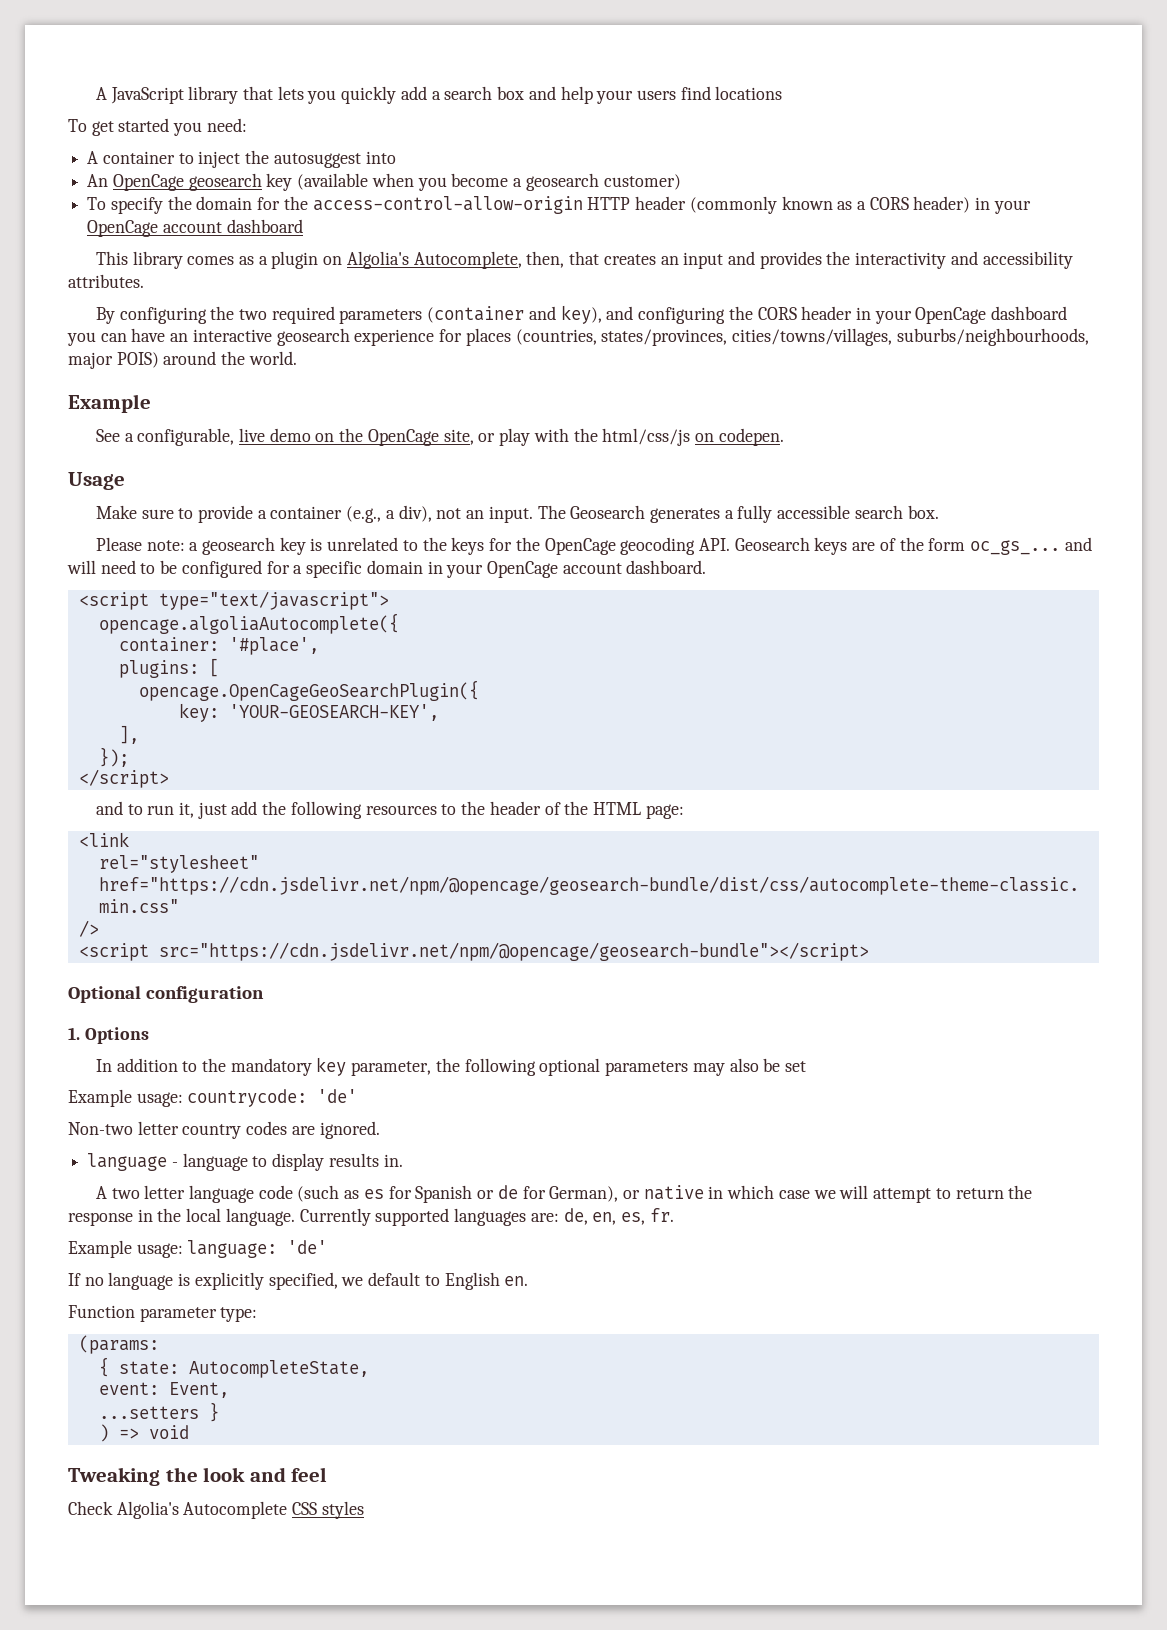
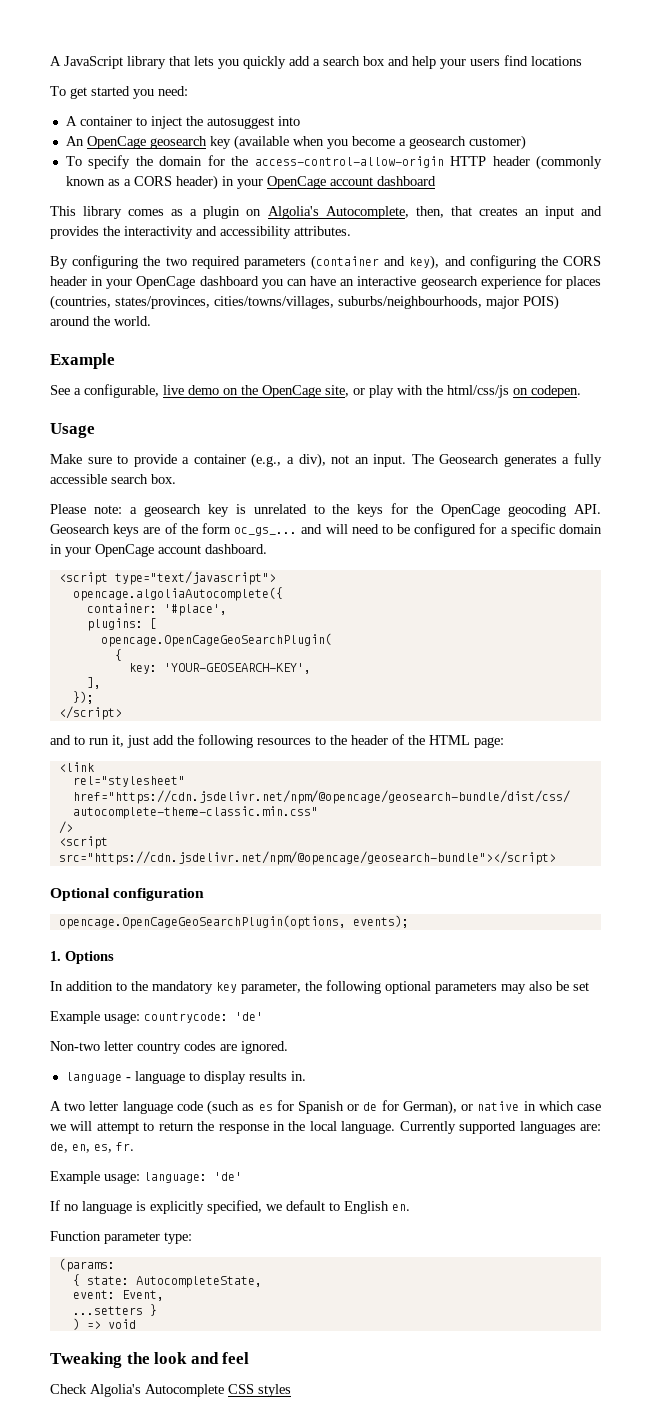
[138,680,479,701] opencage.OpenCageGeoSearchPlugin({ -> [100,633,332,647] [114,649,122,661] opencage.OpenCageGeoSearchPlugin( // {
(265, 994) none -> [58,915,409,929] // opencage.OpenCageGeoSearchPlugin(options, events);

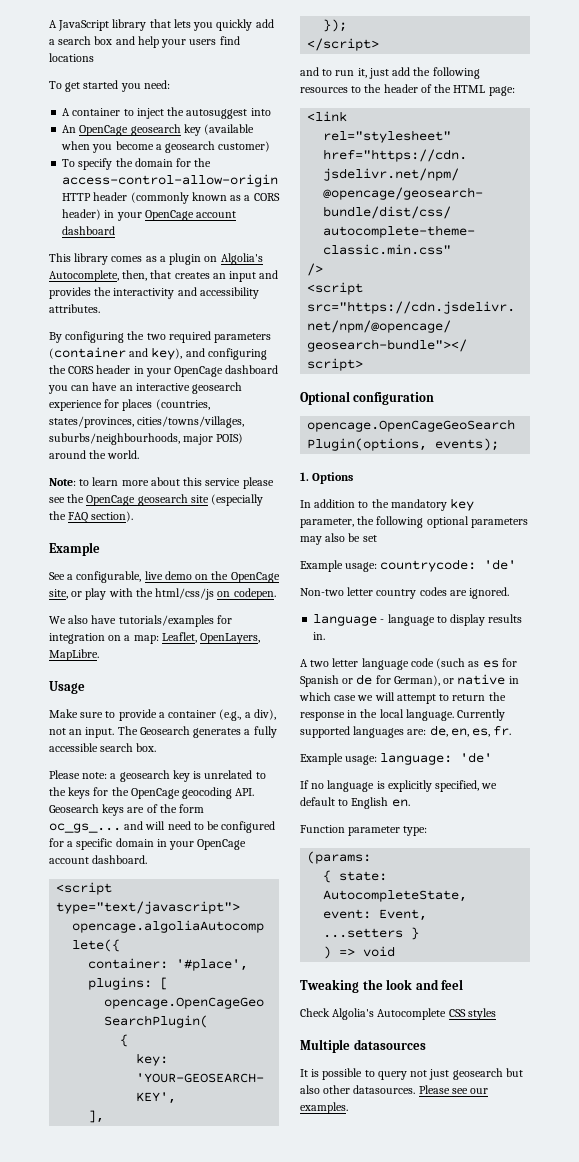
(151, 321) none -> [49,477,274,489] [49,494,264,506] [49,511,134,523] // Note: to learn more about this service please see the OpenCage geosearch site (especially the FAQ section).
(581, 391) none -> [49,615,232,627] [49,632,261,644] [49,649,99,661] // We also have tutorials/examples for integration on a map: Leaflet, OpenLayers, MapLibre.
(291, 1390) none -> [300,1039,426,1053] [300,1068,523,1080] [300,1085,489,1094] [300,1102,348,1114] // Multiple datasources // It is possible to query not just geosearch but also other datasources. Please see our examples.

